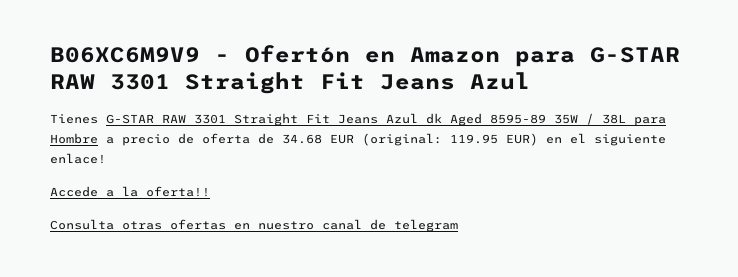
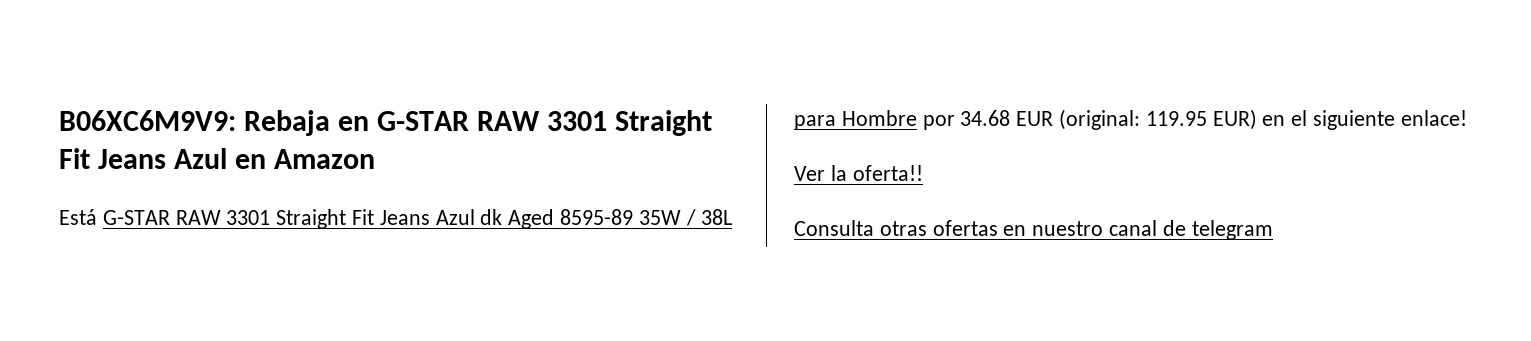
[50,45,680,67] [50,72,530,94] [50,114,98,124] B06XC6M9V9 - Ofertón en Amazon para G-STAR RAW 3301 Straight Fit Jeans Azul // Tienes -> [59,110,712,136] [59,148,375,169] [59,209,97,225] B06XC6M9V9: Rebaja en G-STAR RAW 3301 Straight Fit Jeans Azul en Amazon // Está
[106,133,274,146] a precio de oferta de -> [922,115,955,130] por
[50,186,114,197] Accede a -> [794,166,825,181] Ver

